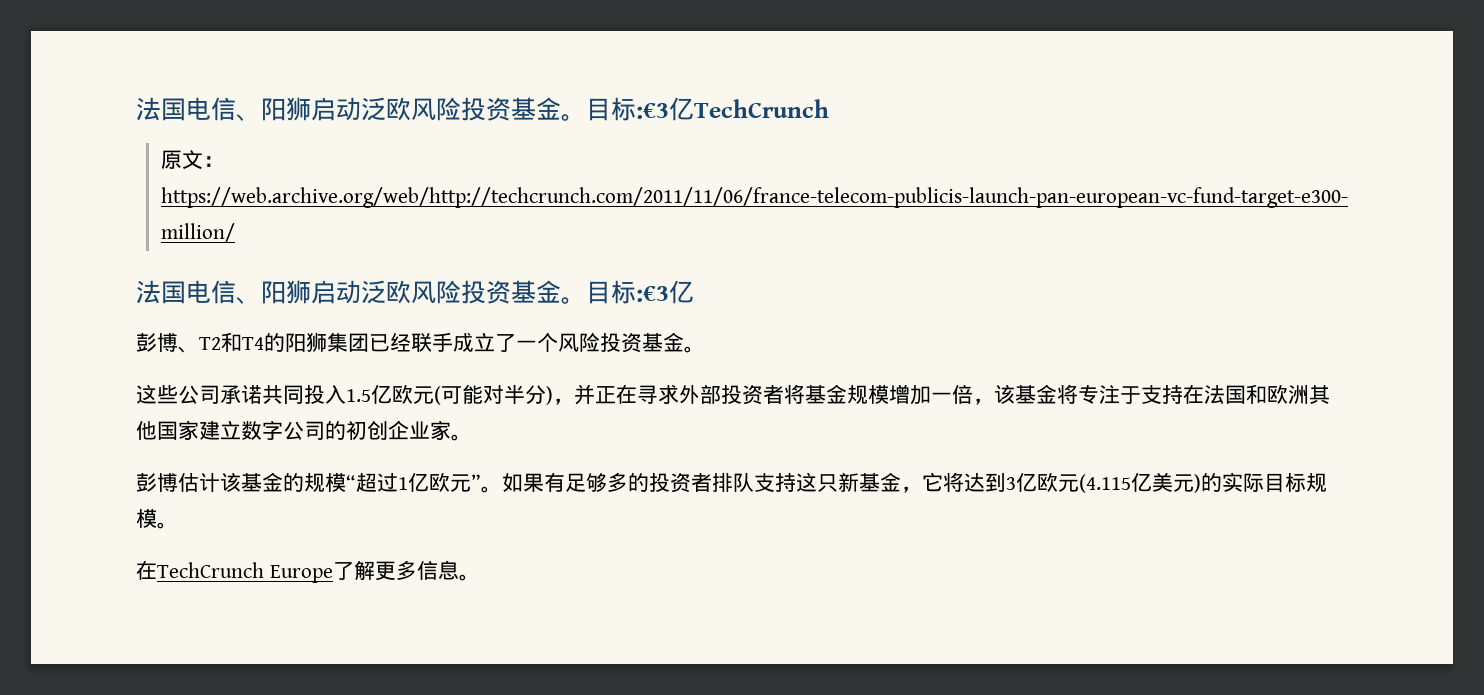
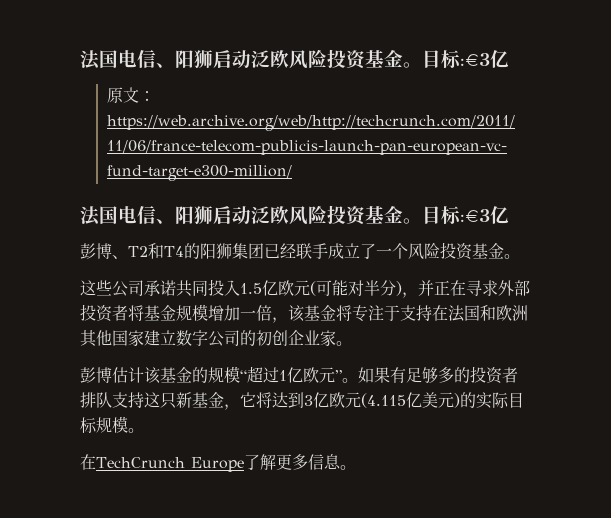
[694,99,829,118] TechCrunch -> (509, 59) none

